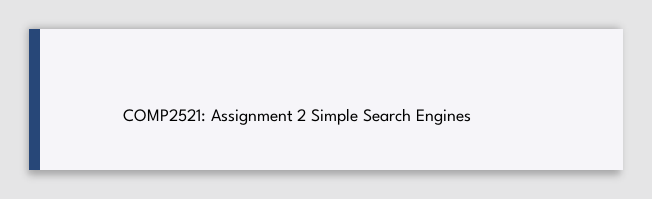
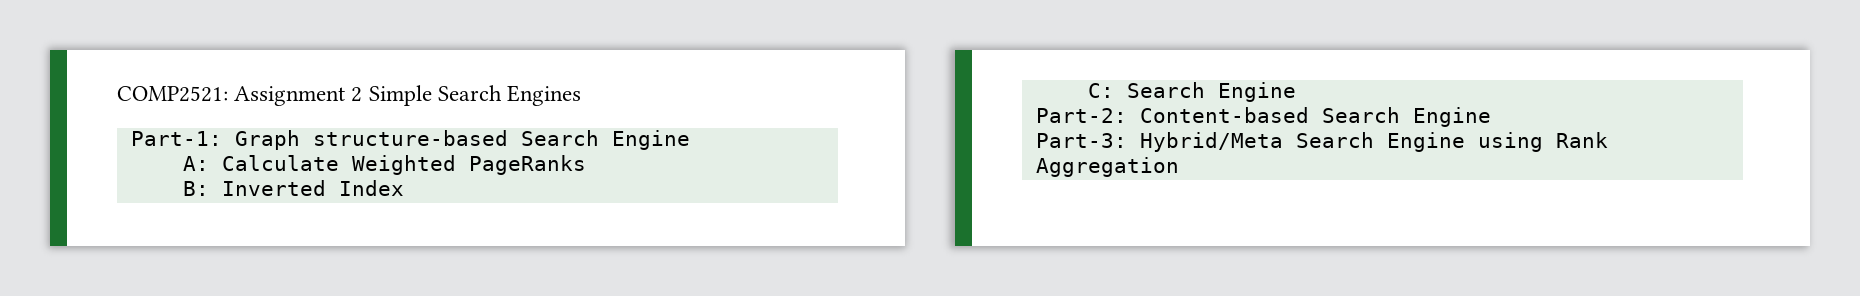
(471, 117) none -> [130,130,690,150] [182,155,586,175] [182,180,404,196] [1087,82,1296,102] [1035,107,1491,127] [1035,132,1608,152] [1035,157,1179,177] // Part-1: Graph structure-based Search Engine // A: Calculate Weighted PageRanks // B: Inverted Index // C: Search Engine // Part-2: Content-based Search Engine // Part-3: Hybrid/Meta Search Engine using Rank Aggregation

